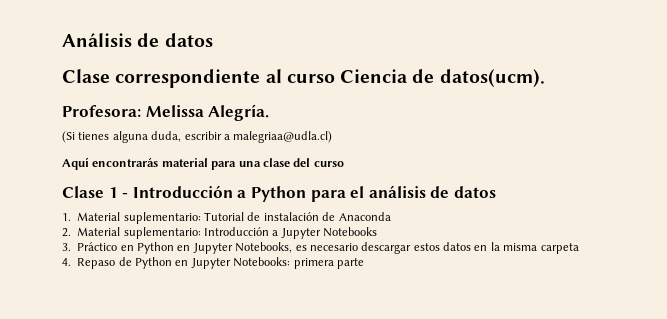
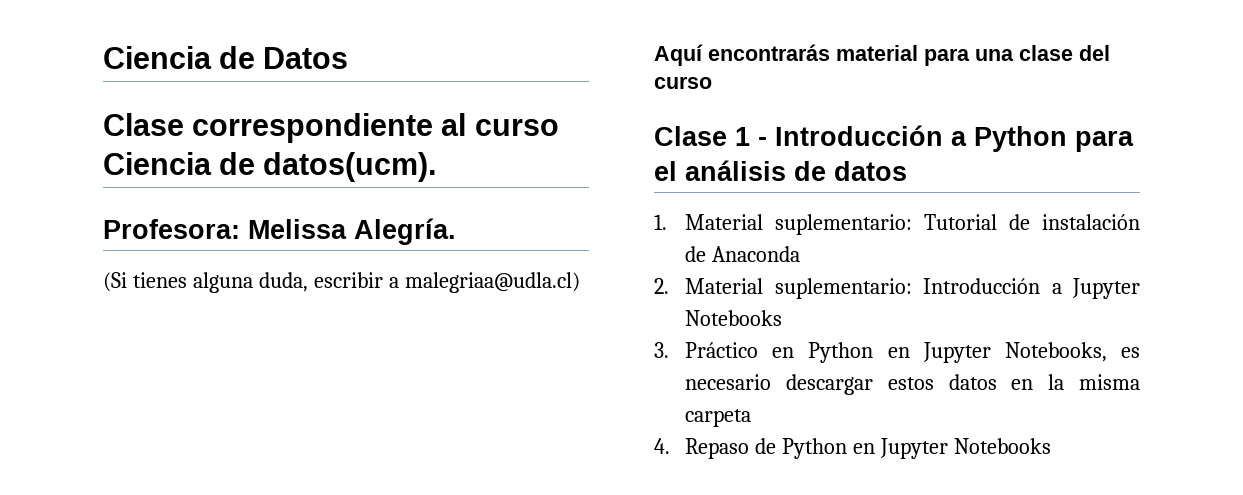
[62,33,213,47] Análisis de datos -> [103,46,349,69] Ciencia de Datos
[233,257,364,269] Notebooks: primera parte -> [953,438,1051,454] Notebooks

